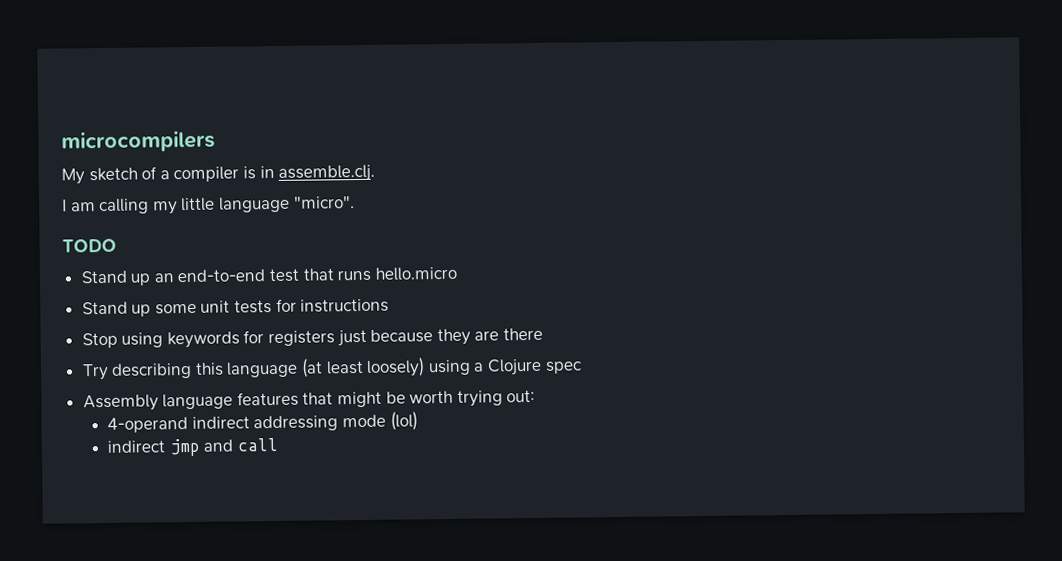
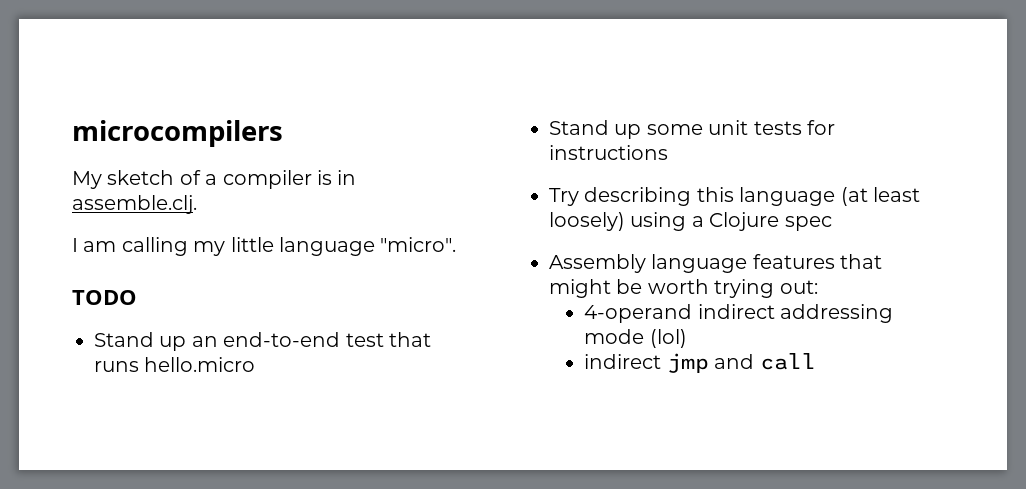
[81,327,544,349] // Stop using keywords for registers just because they are there -> (668, 152) none

